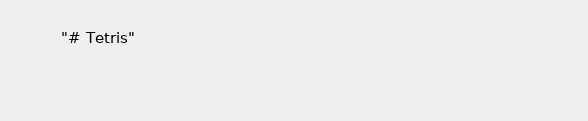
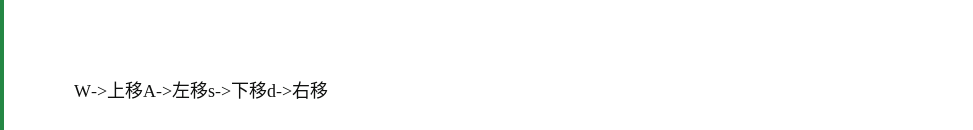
[61,32,135,43] "# Tetris" -> [74,81,328,99] W->上移A->左移s->下移d->右移

